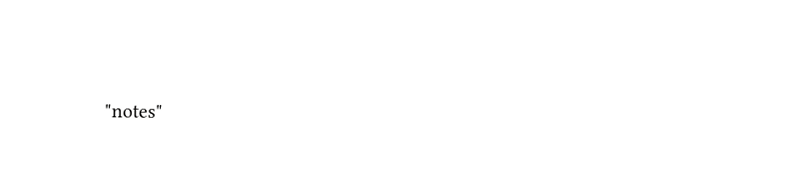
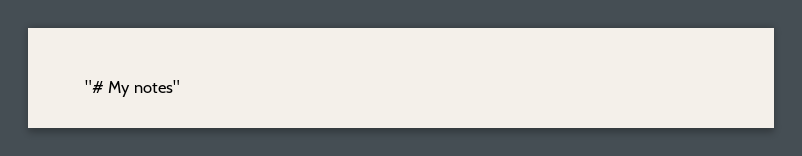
[104,104,163,118] "notes" -> [85,80,180,97] "# My notes"

